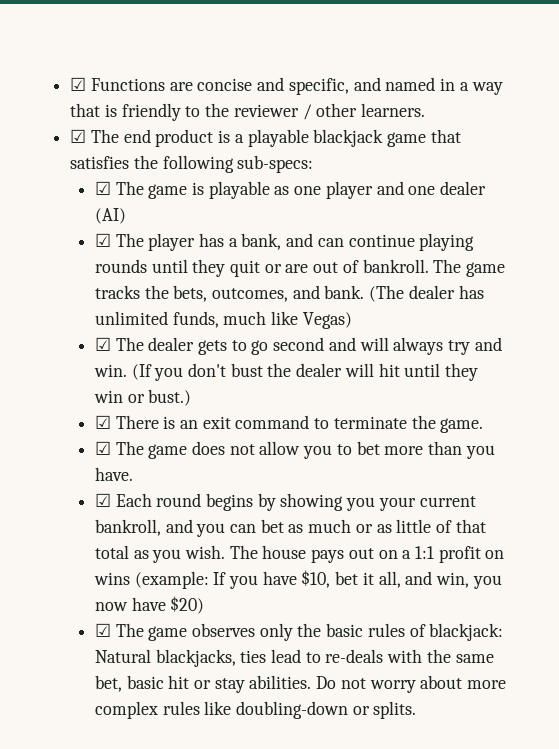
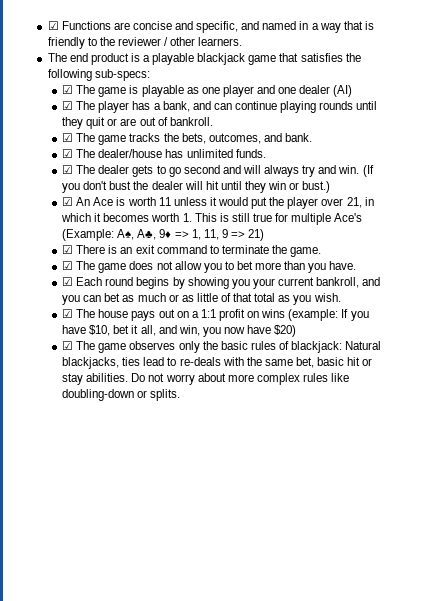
[70,129,87,143] ☑ -> (243, 41) none
(429, 266) none -> [62,133,74,142] // ☑
[369,285,484,302] [94,311,352,329] (The dealer has unlimited funds, much like Vegas) -> [62,149,266,158] // ☑ The dealer/house has unlimited funds.
(192, 397) none -> [62,197,374,209] [61,213,363,225] [62,229,265,241] // ☑ An Ace is worth 11 unless it would put the player over 21, in which it becomes worth 1. This is still true for multiple Ace's (Example: A♠, A♣, 9♦ => 1, 11, 9 => 21)
(225, 552) none -> [62,309,74,318] // ☑

